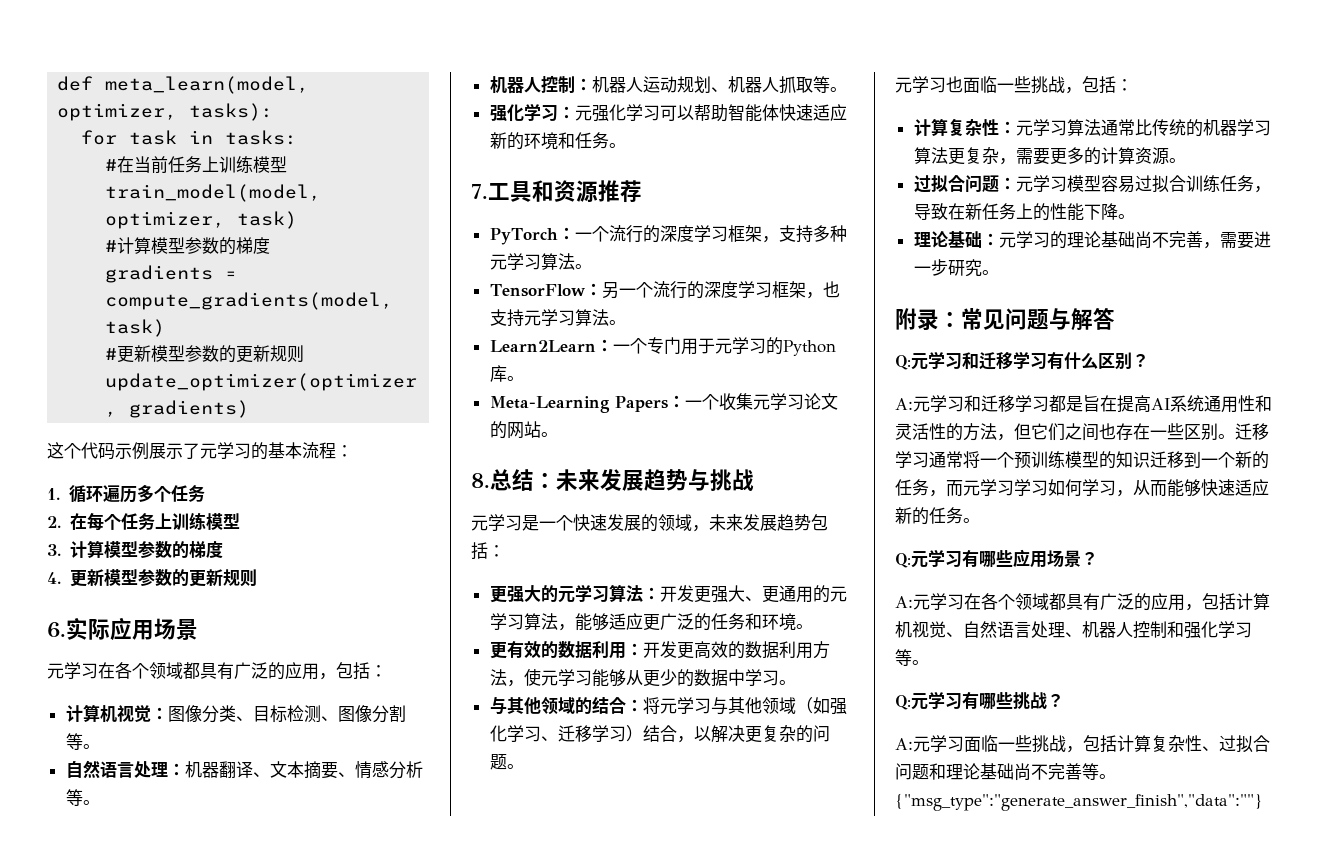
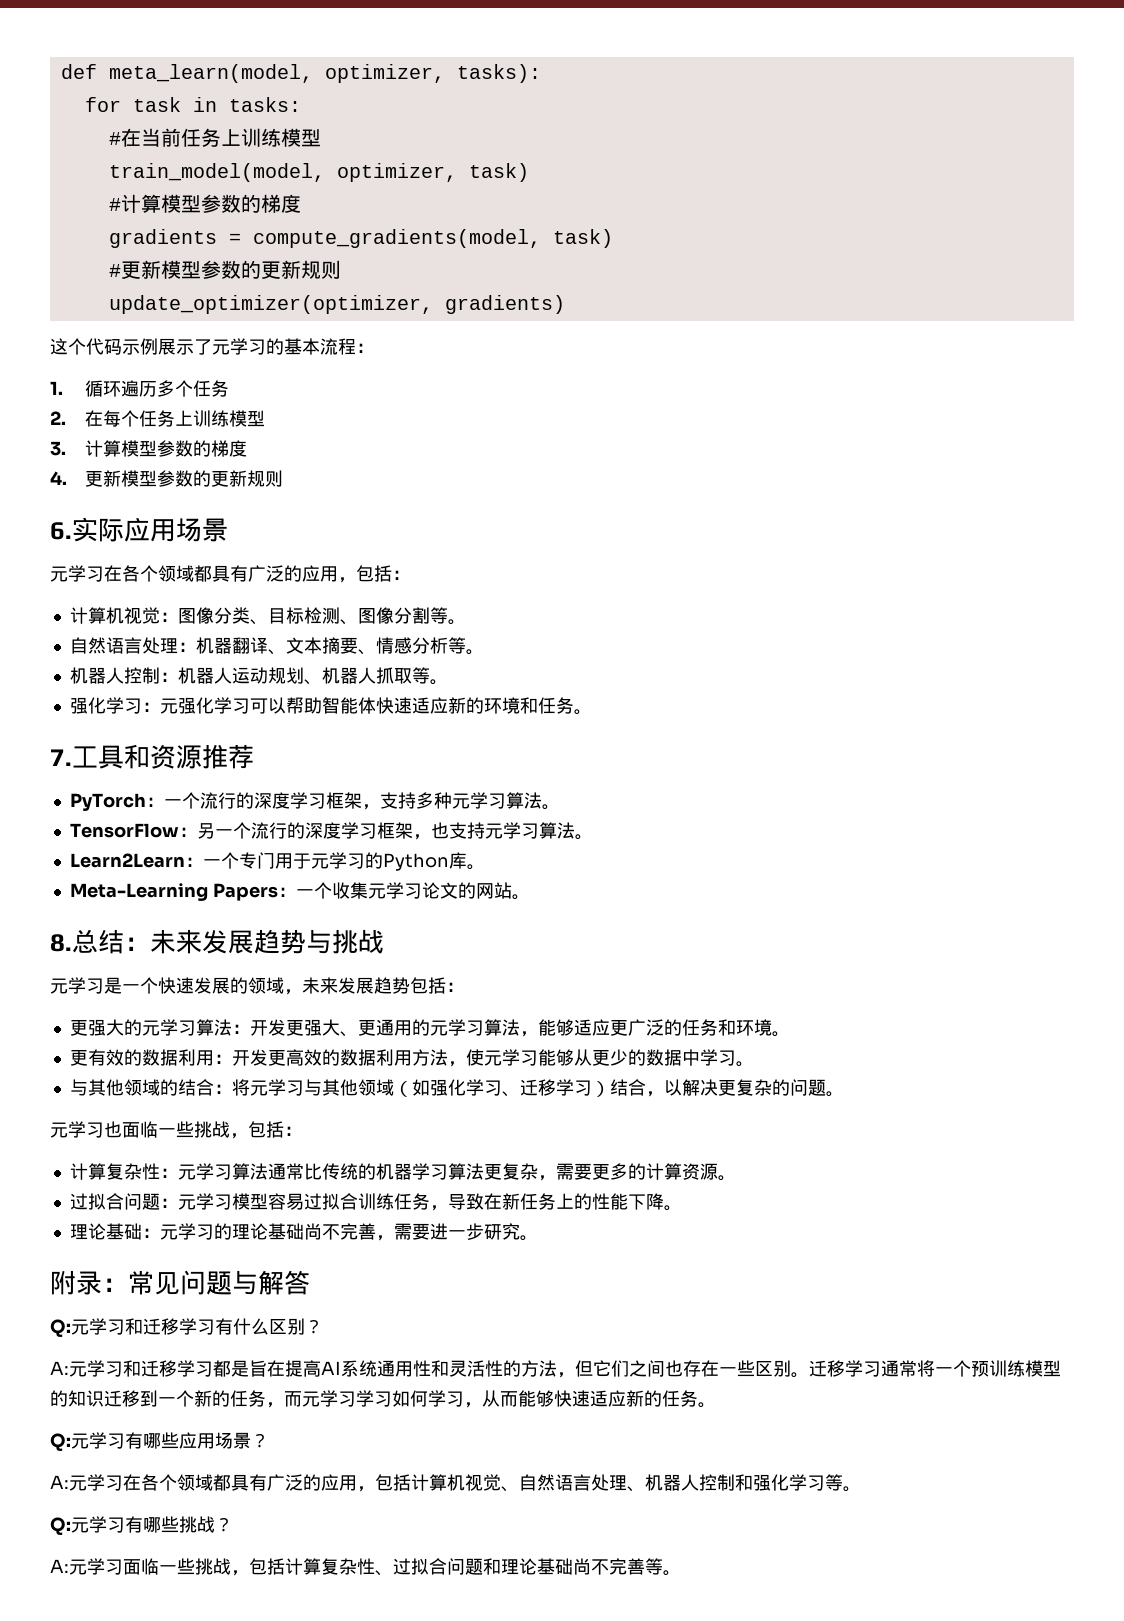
[895,793,1263,811] {"msg_type":"generate_answer_finish","data":""} -> (681, 1573) none

